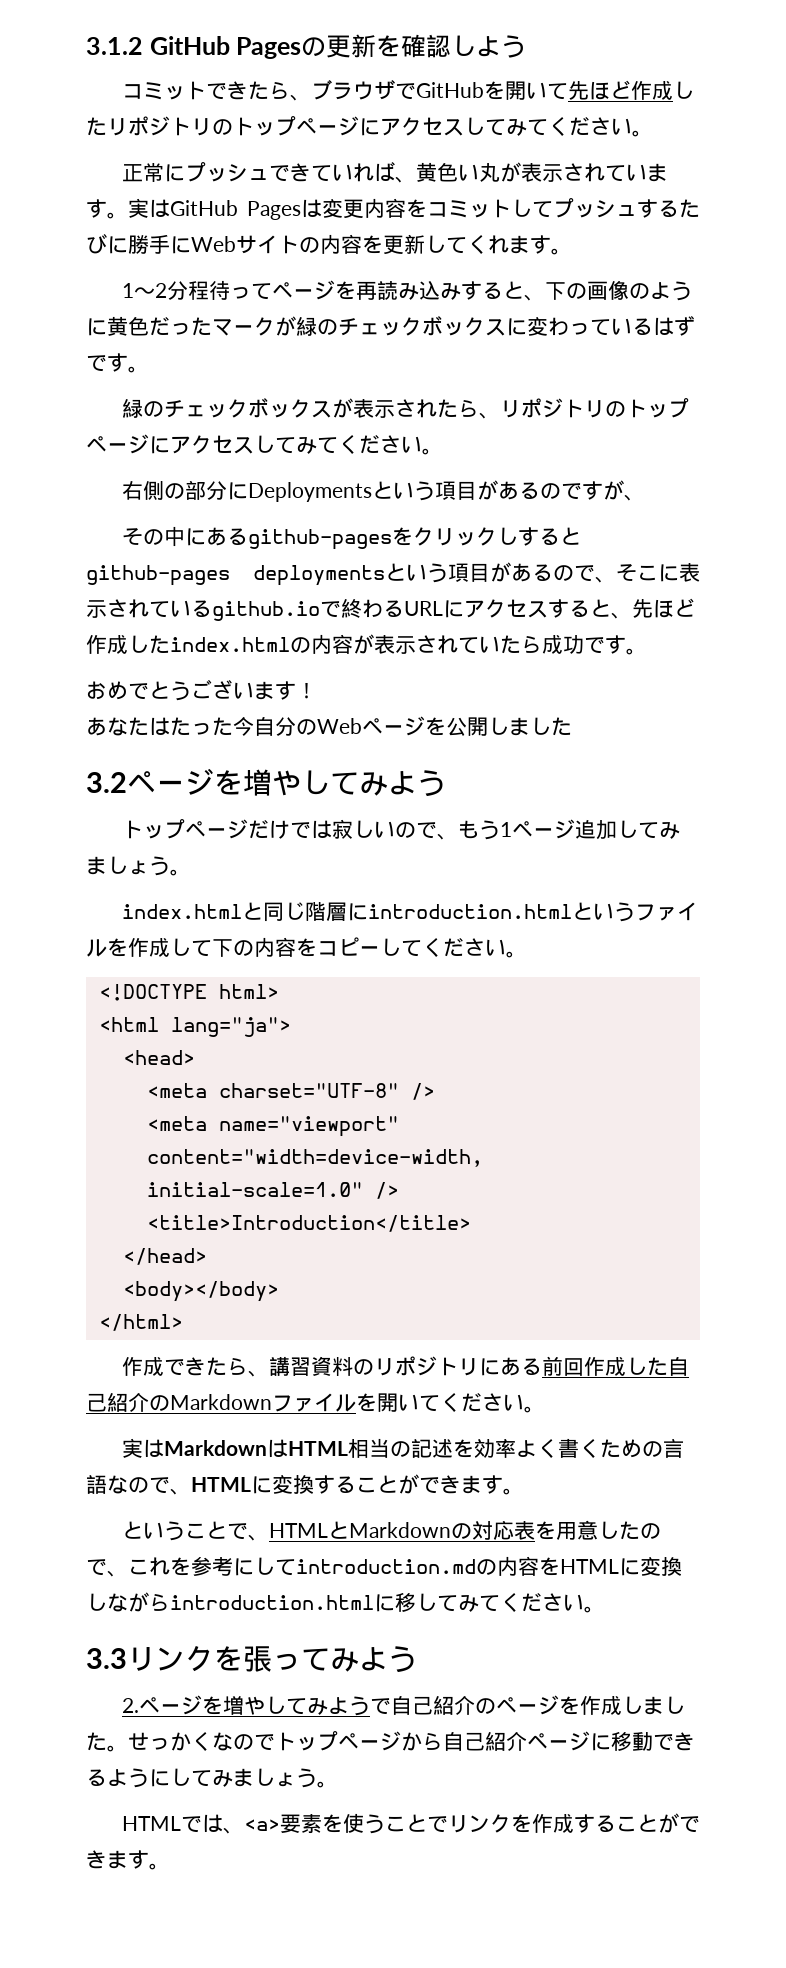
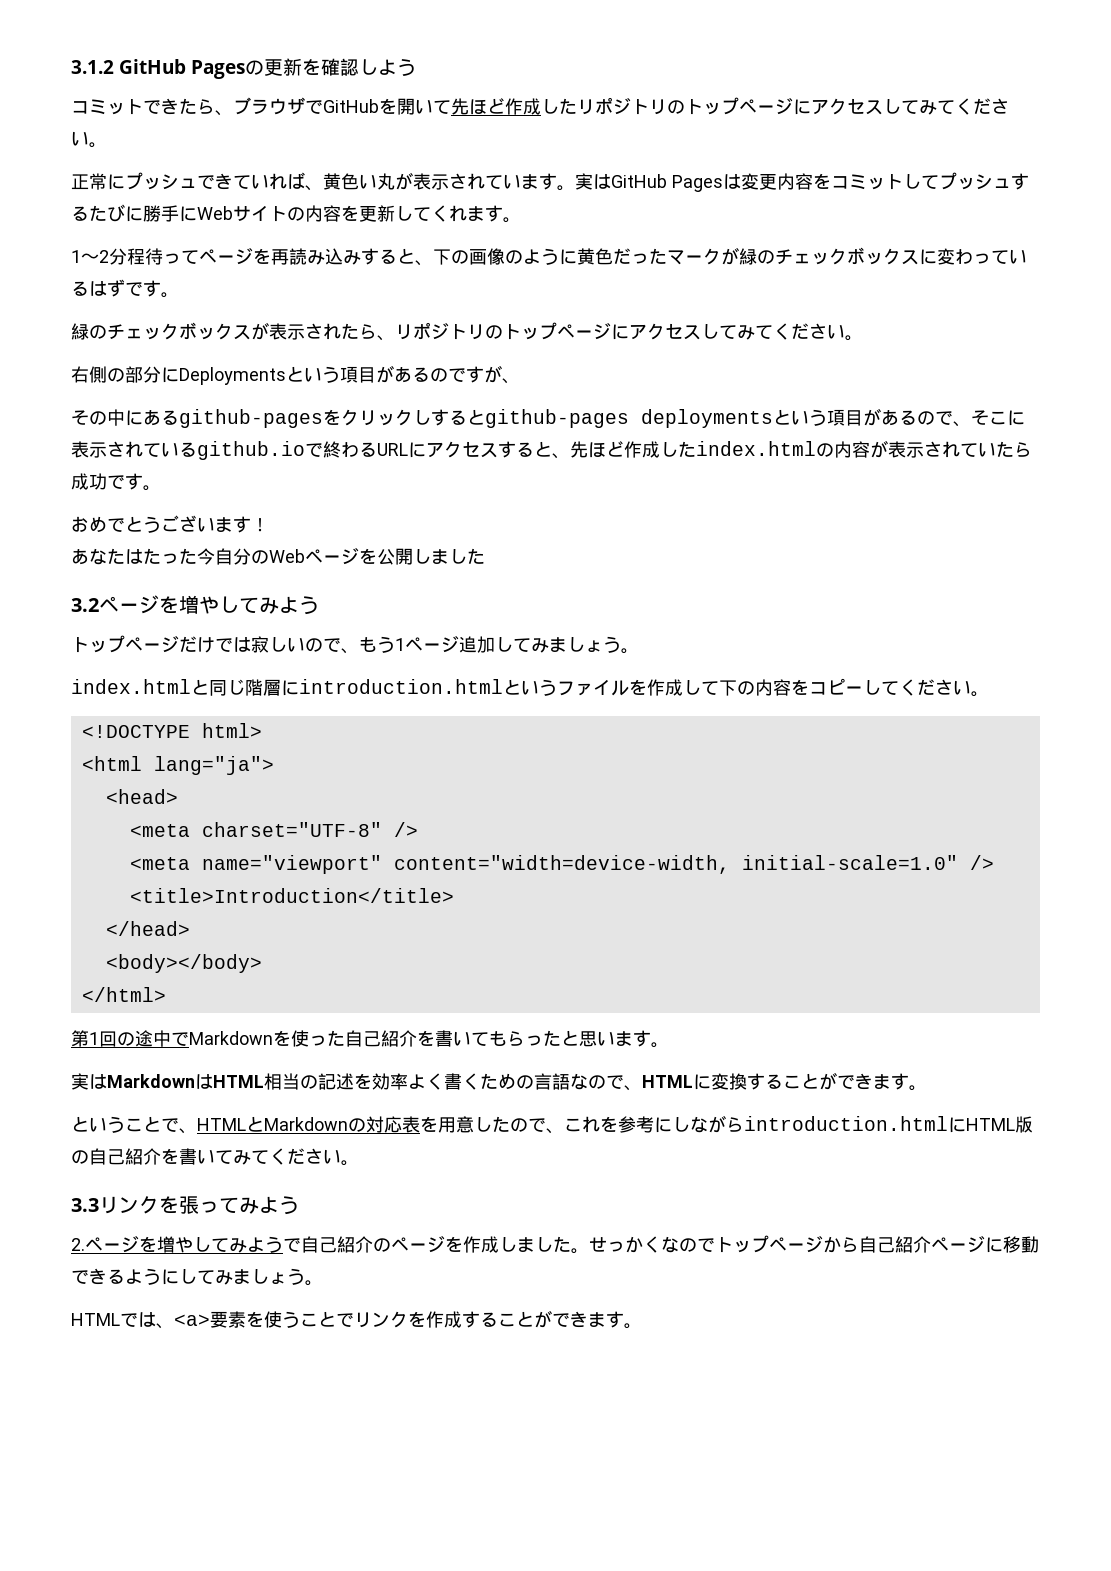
[121,1356,689,1377] [86,1393,524,1412] 作成できたら、講習資料のリポジトリにある前回作成した自己紹介のMarkdownファイルを開いてください -> [71,1030,651,1047] 第1回の途中でMarkdownを使った自己紹介を書いてもらったと思います
[275,1556,682,1576] [86,1592,437,1612] てintroduction.mdの内容をHTMLに変換しながらintroduction.htmlに移し -> [690,1115,1033,1133] [71,1148,215,1165] ながらintroduction.htmlにHTML版の自己紹介を書い

